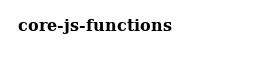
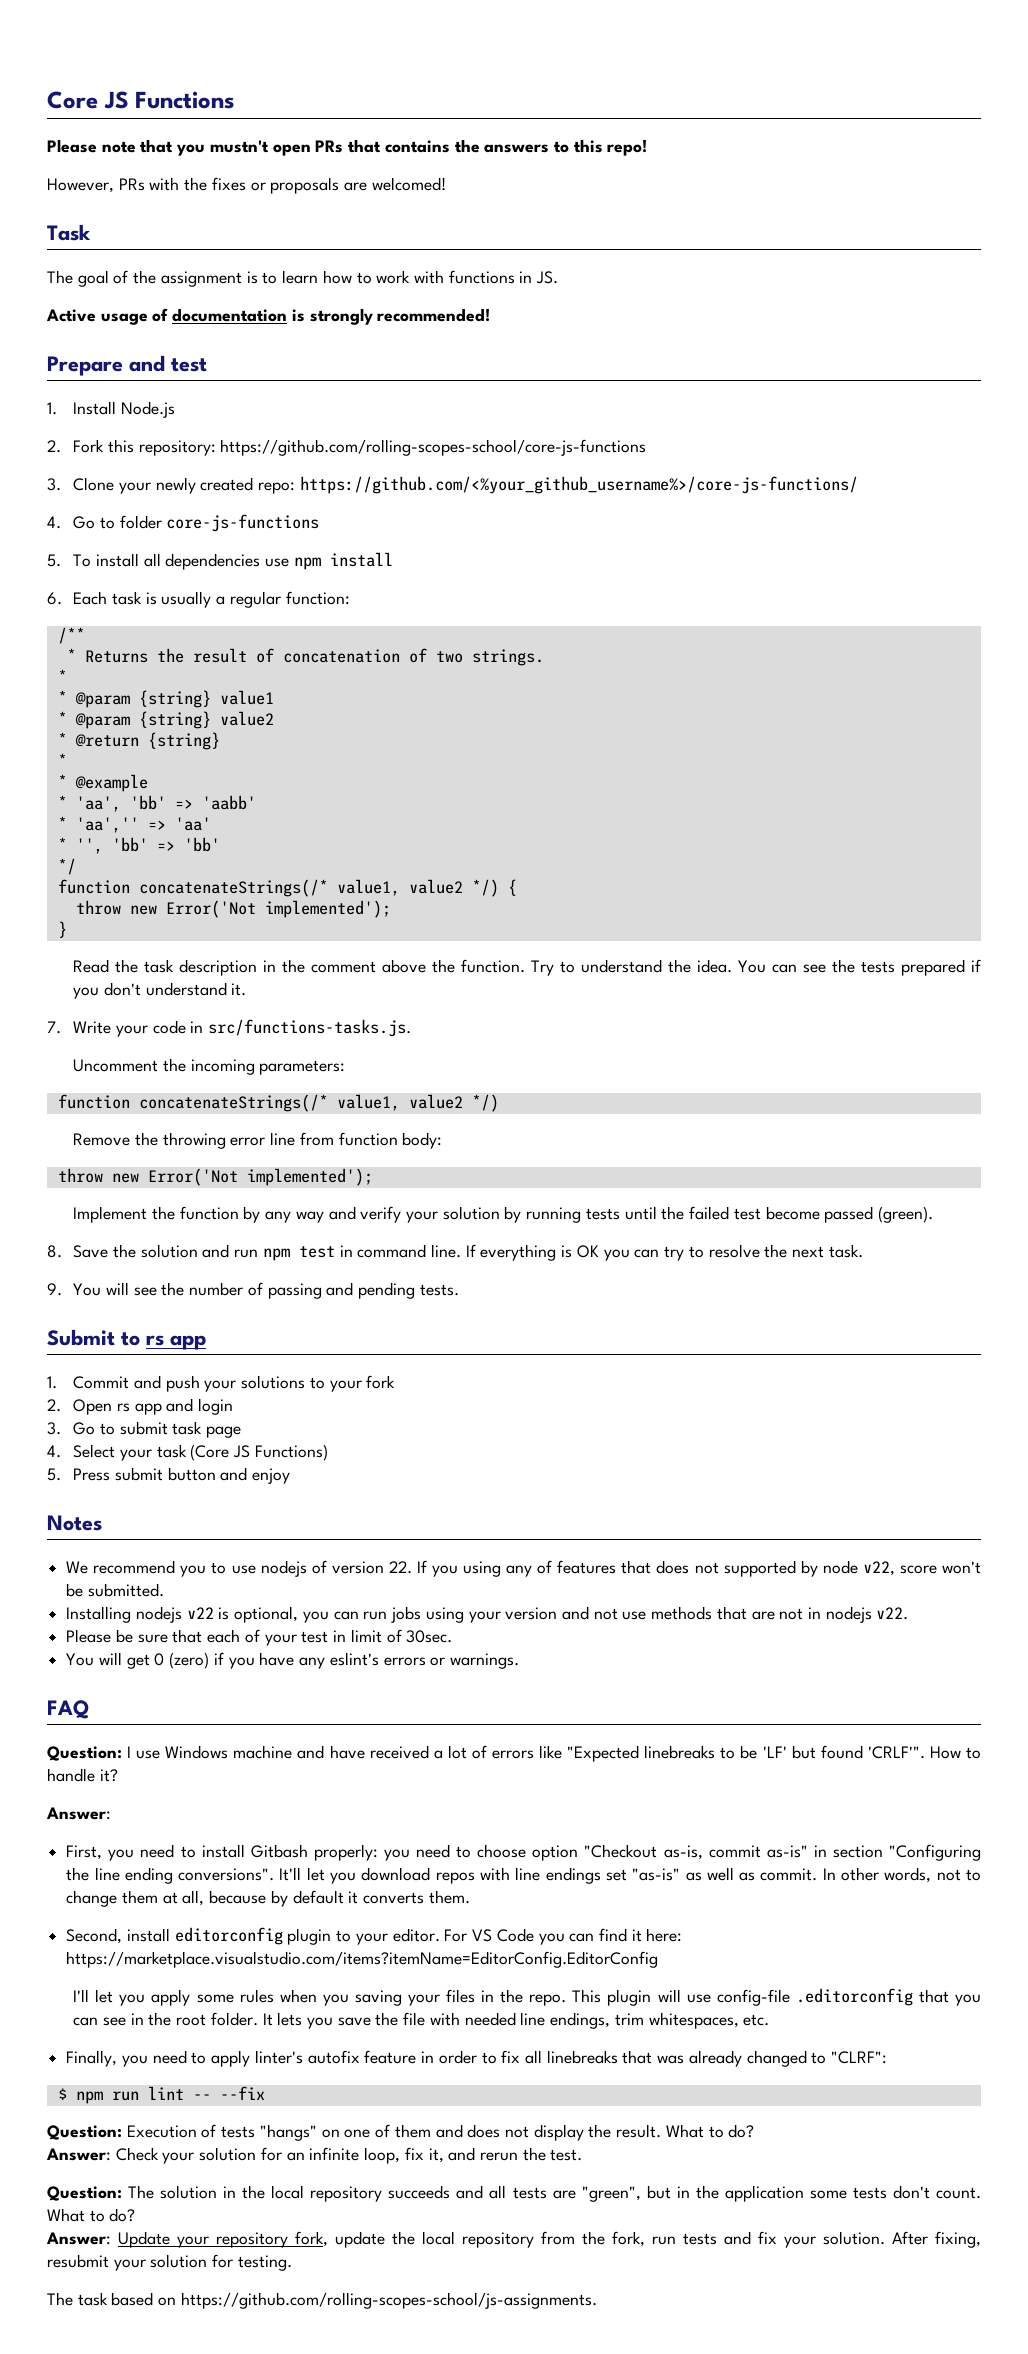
[18,19,172,34] core-js-functions -> [47,91,236,109] [47,139,648,156] [47,177,446,194] [47,224,91,241] [47,270,559,287] [46,308,491,325] [47,355,207,376] [47,401,175,418] [47,439,647,456] [47,476,858,494] [47,514,320,532] [47,552,393,570] [47,591,350,608] [57,627,85,644] [66,648,544,666] [57,669,67,683] [57,690,274,708] [57,711,274,729] [57,732,220,750] [57,753,67,767] [57,774,148,792] [57,795,256,812] [57,816,211,833] [57,837,220,854] [57,858,76,875] [57,879,517,897] [75,900,391,918] [57,921,67,938] [73,959,981,976] [73,982,247,999] [47,1019,412,1037] [73,1058,346,1075] [57,1094,499,1112] [73,1132,443,1149] [57,1168,373,1186] [73,1206,933,1223] [47,1244,863,1261] [47,1282,459,1299] [47,1329,206,1350] [47,1375,396,1392] [47,1398,234,1415] [47,1421,242,1438] [47,1444,328,1461] [47,1467,291,1484] [47,1515,102,1531] [66,1560,982,1577] [66,1583,164,1597] [66,1606,909,1623] [66,1629,453,1646] [66,1652,519,1669] [47,1700,89,1719] [47,1745,982,1762] [47,1768,118,1782] [46,1807,111,1820] [66,1844,981,1861] [66,1867,981,1884] [66,1890,470,1907] [66,1927,683,1945] [66,1951,659,1968] [73,1988,981,2006] [73,2012,770,2029] [66,2050,888,2067] [57,2086,265,2104] [47,2124,755,2141] [46,2147,583,2164] [47,2185,981,2202] [47,2208,136,2222] [46,2231,981,2248] [47,2254,292,2271] [47,2292,597,2309] Core JS Functions // Please note that you mustn't open PRs that contains the answers to this repo! // However, PRs with the fixes or proposals are welcomed! // Task // The goal of the assignment is to learn how to work with functions in JS. // Active usage of documentation is strongly recommended! // Prepare and test // 1. Install Node.js // 2. Fork this repository: https://github.com/rolling-scopes-school/core-js-functions // 3. Clone your newly created repo: https://github.com/<%your_github_username%>/core-js-functions/ // 4. Go to folder core-js-functions // 5. To install all dependencies use npm install // 6. Each task is usually a regular function: // /** // * Returns the result of concatenation of two strings. // * // * @param {string} value1 // * @param {string} value2 // * @return {string} // * // * @example // * 'aa', 'bb' => 'aabb' // * 'aa','' => 'aa' // * '', 'bb' => 'bb' // */ // function concatenateStrings(/* value1, value2 */) { // throw new Error('Not implemented'); // } // Read the task description in the comment above the function. Try to understand the idea. You can see the tests prepared if you don't understand it. // 7. Write your code in src/functions-tasks.js. // Uncomment the incoming parameters: // function concatenateStrings(/* value1, value2 */) // Remove the throwing error line from function body: // throw new Error('Not implemented'); // Implement the function by any way and verify your solution by running tests until the failed test become passed (green). // 8. Save the solution and run npm test in command line. If everything is OK you can try to resolve the next task. // 9. You will see the number of passing and pending tests. // Submit to rs app // 1. Commit and push your solutions to your fork // 2. Open rs app and login // 3. Go to submit task page // 4. Select your task (Core JS Functions) // 5. Press submit button and enjoy // Notes // We recommend you to use nodejs of version 22. If you using any of features that does not supported by node v22, score won't be submitted. // Installing nodejs v22 is optional, you can run jobs using your version and not use methods that are not in nodejs v22. // Please be sure that each of your test in limit of 30sec. // You will get 0 (zero) if you have any eslint's errors or warnings. // FAQ // Question: I use Windows machine and have received a lot of errors like "Expected linebreaks to be 'LF' but found 'CRLF'". How to handle it? // Answer: // First, you need to install Gitbash properly: you need to choose option "Checkout as-is, commit as-is" in section "Configuring the line ending conversions". It'll let you download repos with line endings set "as-is" as well as commit. In other words, not to change them at all, because by default it converts them. // Second, install editorconfig plugin to your editor. For VS Code you can find it here: https://marketplace.visualstudio.com/items?itemName=EditorConfig.EditorConfig // I'll let you apply some rules when you saving your files in the repo. This plugin will use config-file .editorconfig that you can see in the root folder. It lets you save the file with needed line endings, trim whitespaces, etc. // Finally, you need to apply linter's autofix feature in order to fix all linebreaks that was already changed to "CLRF": // $ npm run lint -- --fix // Question: Execution of tests "hangs" on one of them and does not display the result. What to do? // Answer: Check your solution for an infinite loop, fix it, and rerun the test. // Question: The solution in the local repository succeeds and all tests are "green", but in the application some tests don't count. What to do? // Answer: Update your repository fork, update the local repository from the fork, run tests and fix your solution. After fixing, resubmit your solution for testing. // The task based on https://github.com/rolling-scopes-school/js-assignments.

